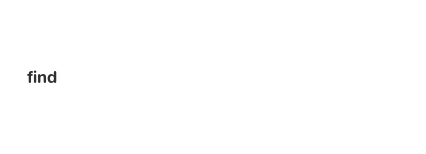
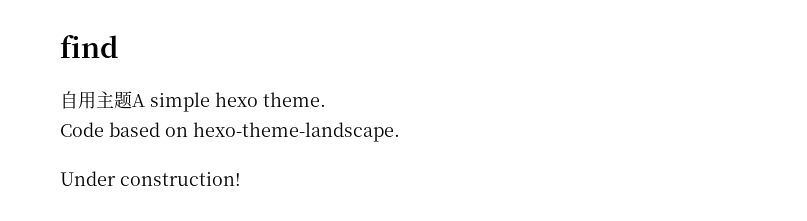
(57, 76) none -> [60,91,326,112] [60,122,400,142] [60,171,241,186] // 自用主题A simple hexo theme. // Code based on hexo-theme-landscape. // Under construction!

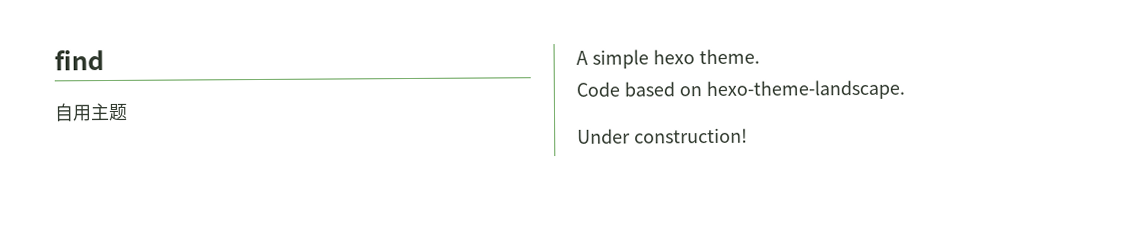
(132, 100) none -> (128, 112) //

